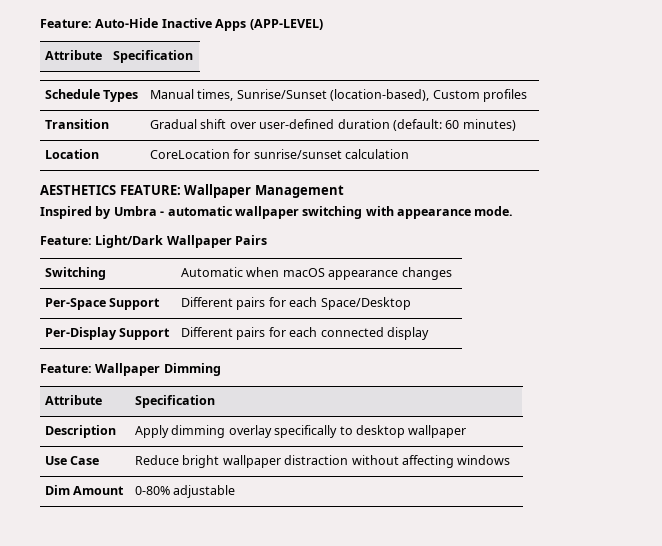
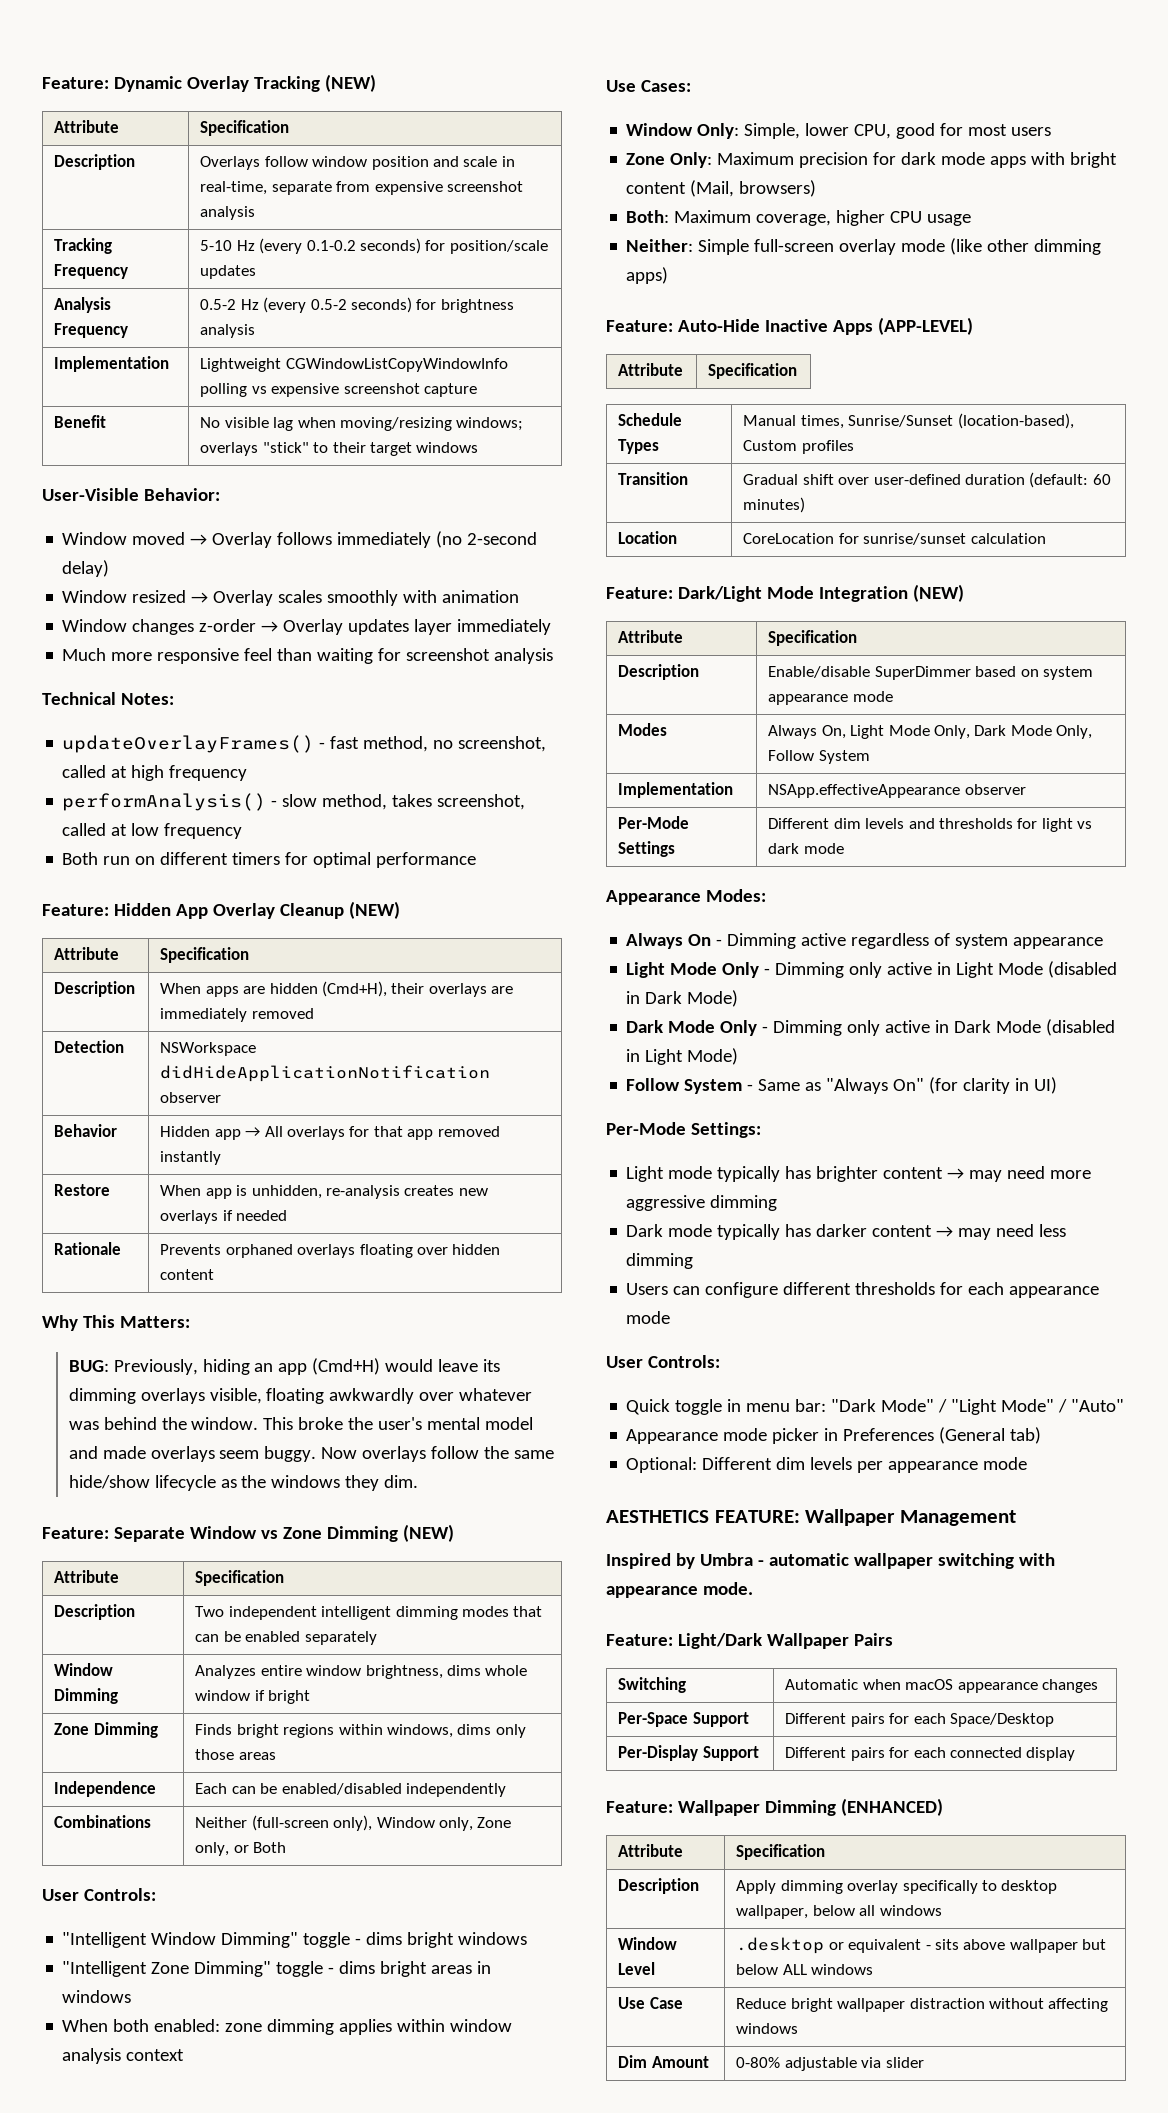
[40,19,92,28] Feature: -> [42,74,376,92] [54,120,120,133] [200,120,290,136] [54,154,136,170] [200,156,515,170] [200,181,524,195] [200,206,256,220] [54,238,113,254] [54,264,129,279] [200,238,548,254] [200,265,257,279] [54,297,112,313] [54,323,129,338] [200,297,514,313] [200,324,256,338] [54,356,170,372] [200,358,508,372] [200,383,478,397] [54,415,107,428] [200,417,524,431] [200,442,479,456] [42,488,220,501] [62,531,538,548] [62,560,110,577] [62,590,520,606] [62,619,552,635] [62,648,554,664] [42,692,174,705] [62,735,547,753] [62,765,248,781] [62,793,526,811] [62,823,243,839] [62,852,477,868] [42,901,400,919] [54,947,120,960] [160,947,250,963] [54,981,136,997] [160,981,514,997] [160,1008,314,1022] [54,1040,125,1053] [160,1042,257,1056] [160,1065,491,1082] [160,1092,222,1103] [54,1124,118,1137] [160,1126,500,1140] [160,1151,222,1165] [54,1184,111,1196] [160,1185,488,1199] [160,1210,288,1224] [54,1242,122,1255] [160,1244,501,1258] [160,1269,215,1280] [42,1315,190,1331] [68,1358,501,1375] [68,1388,533,1404] [68,1417,534,1430] [68,1446,555,1462] [68,1475,419,1491] [42,1524,454,1542] [54,1570,120,1583] [195,1570,285,1586] [54,1604,136,1620] [195,1606,543,1620] [195,1631,377,1645] [54,1663,114,1676] [54,1688,119,1704] [195,1665,528,1679] [195,1690,311,1704] [54,1722,158,1738] [195,1724,526,1738] [195,1749,276,1760] [54,1781,157,1797] [195,1783,507,1797] [54,1815,152,1828] [195,1815,512,1831] [195,1842,287,1856] [42,1888,156,1901] [62,1932,528,1948] [62,1961,492,1977] [62,1990,132,2003] [62,2019,513,2035] [62,2048,185,2064] [606,80,691,92] [626,123,1052,139] [626,152,1118,168] [626,180,817,197] [626,210,972,226] [626,238,1102,255] [626,267,669,284] [606,320,673,332] Feature: Dynamic Overlay Tracking (NEW) // Attribute | Specification // Description | Overlays follow window position and scale in real-time, separate from expensive screenshot analysis // Tracking Frequency | 5-10 Hz (every 0.1-0.2 seconds) for position/scale updates // Analysis Frequency | 0.5-2 Hz (every 0.5-2 seconds) for brightness analysis // Implementation | Lightweight CGWindowListCopyWindowInfo polling vs expensive screenshot capture // Benefit | No visible lag when moving/resizing windows; overlays "stick" to their target windows // User-Visible Behavior: // Window moved → Overlay follows immediately (no 2-second delay) // Window resized → Overlay scales smoothly with animation // Window changes z-order → Overlay updates layer immediately // Much more responsive feel than waiting for screenshot analysis // Technical Notes: // updateOverlayFrames() - fast method, no screenshot, called at high frequency // performAnalysis() - slow method, takes screenshot, called at low frequency // Both run on different timers for optimal performance // Feature: Hidden App Overlay Cleanup (NEW) // Attribute | Specification // Description | When apps are hidden (Cmd+H), their overlays are immediately removed // Detection | NSWorkspace didHideApplicationNotification observer // Behavior | Hidden app → All overlays for that app removed instantly // Restore | When app is unhidden, re-analysis creates new overlays if needed // Rationale | Prevents orphaned overlays floating over hidden content // Why This Matters: // BUG: Previously, hiding an app (Cmd+H) would leave its dimming overlays visible, floating awkwardly over whatever was behind the window. This broke the user's mental model and made overlays seem buggy. Now overlays follow the same hide/show lifecycle as the windows they dim. // Feature: Separate Window vs Zone Dimming (NEW) // Attribute | Specification // Description | Two independent intelligent dimming modes that can be enabled separately // Window Dimming | Analyzes entire window brightness, dims whole window if bright // Zone Dimming | Finds bright regions within windows, dims only those areas // Independence | Each can be enabled/disabled independently // Combinations | Neither (full-screen only), Window only, Zone only, or Both // User Controls: // "Intelligent Window Dimming" toggle - dims bright windows // "Intelligent Zone Dimming" toggle - dims bright areas in windows // When both enabled: zone dimming applies within window analysis context // Use Cases: // Window Only: Simple, lower CPU, good for most users // Zone Only: Maximum precision for dark mode apps with bright content (Mail, browsers) // Both: Maximum coverage, higher CPU usage // Neither: Simple full-screen overlay mode (like other dimming apps) // Feature:
(410, 154) none -> [606,584,964,602] [618,630,684,643] [768,630,858,646] [618,664,700,680] [768,666,1094,680] [768,691,893,705] [618,723,668,736] [768,725,1093,739] [768,750,870,764] [618,782,734,798] [768,784,1026,798] [618,816,690,829] [618,841,676,857] [768,818,1093,832] [768,843,844,854] [606,889,766,905] [626,933,1104,949] [626,961,1118,978] [626,990,739,1007] [626,1019,1116,1036] [626,1048,739,1065] [626,1077,1058,1094] [606,1122,761,1138] [626,1166,1092,1182] [626,1195,778,1211] [626,1224,1067,1240] [626,1253,694,1269] [626,1282,1100,1298] [626,1311,671,1324] [606,1355,720,1368] [626,1399,1125,1415] [626,1427,1042,1444] [626,1457,1028,1473] // Feature: Dark/Light Mode Integration (NEW) // Attribute | Specification // Description | Enable/disable SuperDimmer based on system appearance mode // Modes | Always On, Light Mode Only, Dark Mode Only, Follow System // Implementation | NSApp.effectiveAppearance observer // Per-Mode Settings | Different dim levels and thresholds for light vs dark mode // Appearance Modes: // Always On - Dimming active regardless of system appearance // Light Mode Only - Dimming only active in Light Mode (disabled in Dark Mode) // Dark Mode Only - Dimming only active in Dark Mode (disabled in Light Mode) // Follow System - Same as "Always On" (for clarity in UI) // Per-Mode Settings: // Light mode typically has brighter content → may need more aggressive dimming // Dark mode typically has darker content → may need less dimming // Users can configure different thresholds for each appearance mode // User Controls: // Quick toggle in menu bar: "Dark Mode" / "Light Mode" / "Auto" // Appearance mode picker in Preferences (General tab) // Optional: Different dim levels per appearance mode
(221, 369) none -> [840,1798,943,1816] (ENHANCED)
[408,425,467,438] wallpaper -> [736,1905,942,1919] [618,1937,678,1950] [618,1962,656,1975] [736,1937,1107,1954] [736,1964,874,1975] wallpaper, below all windows // Window Level | .desktop or equivalent - sits above wallpaper but below ALL windows
(236, 491) none -> [861,2057,924,2068] via slider

